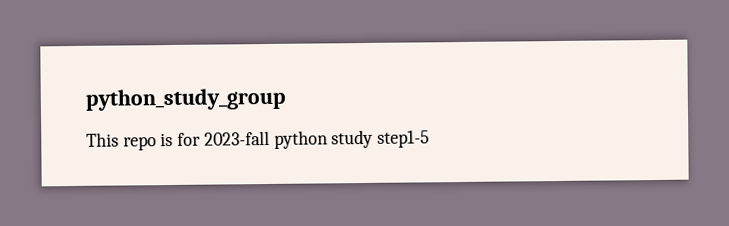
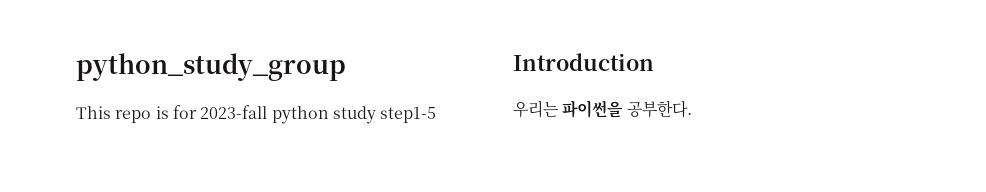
(431, 139) none -> [513,53,654,71] [513,100,692,118] // Introduction // 우리는 파이썬을 공부한다.

